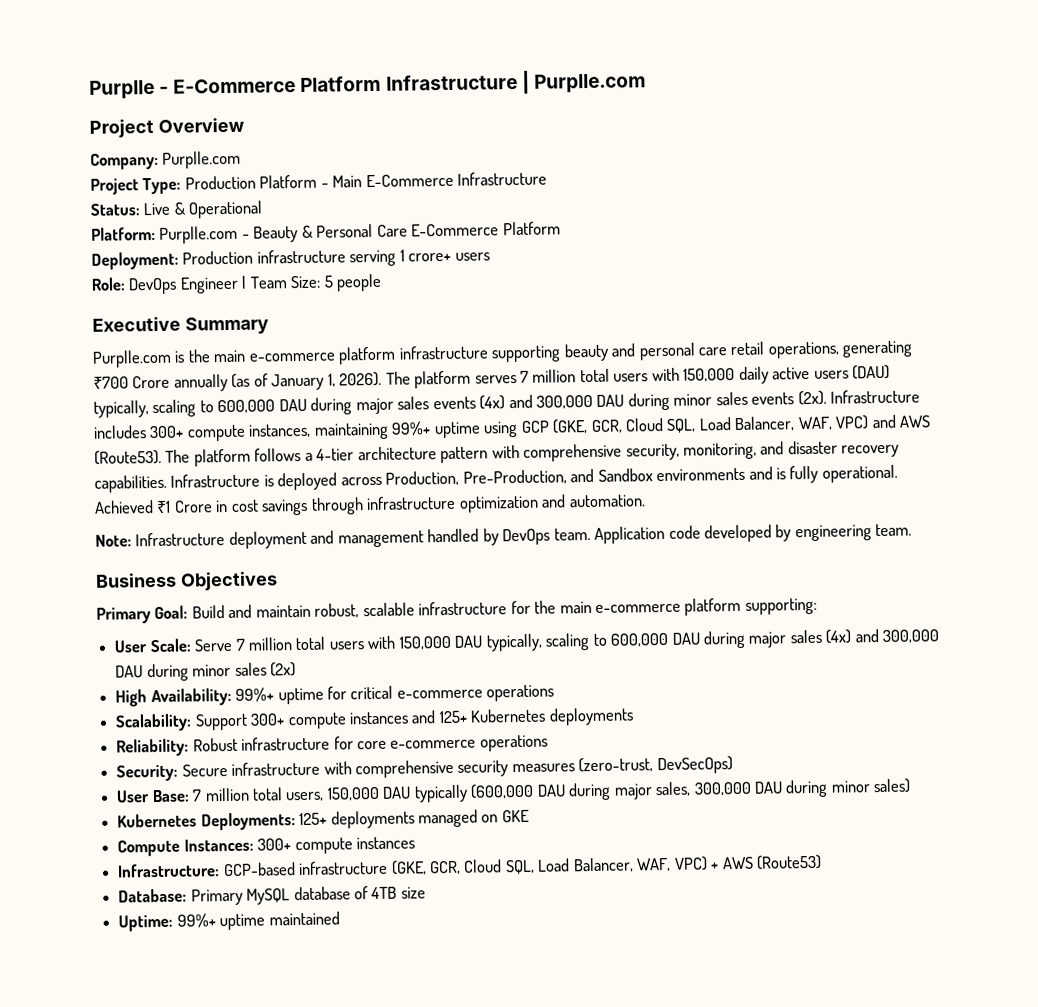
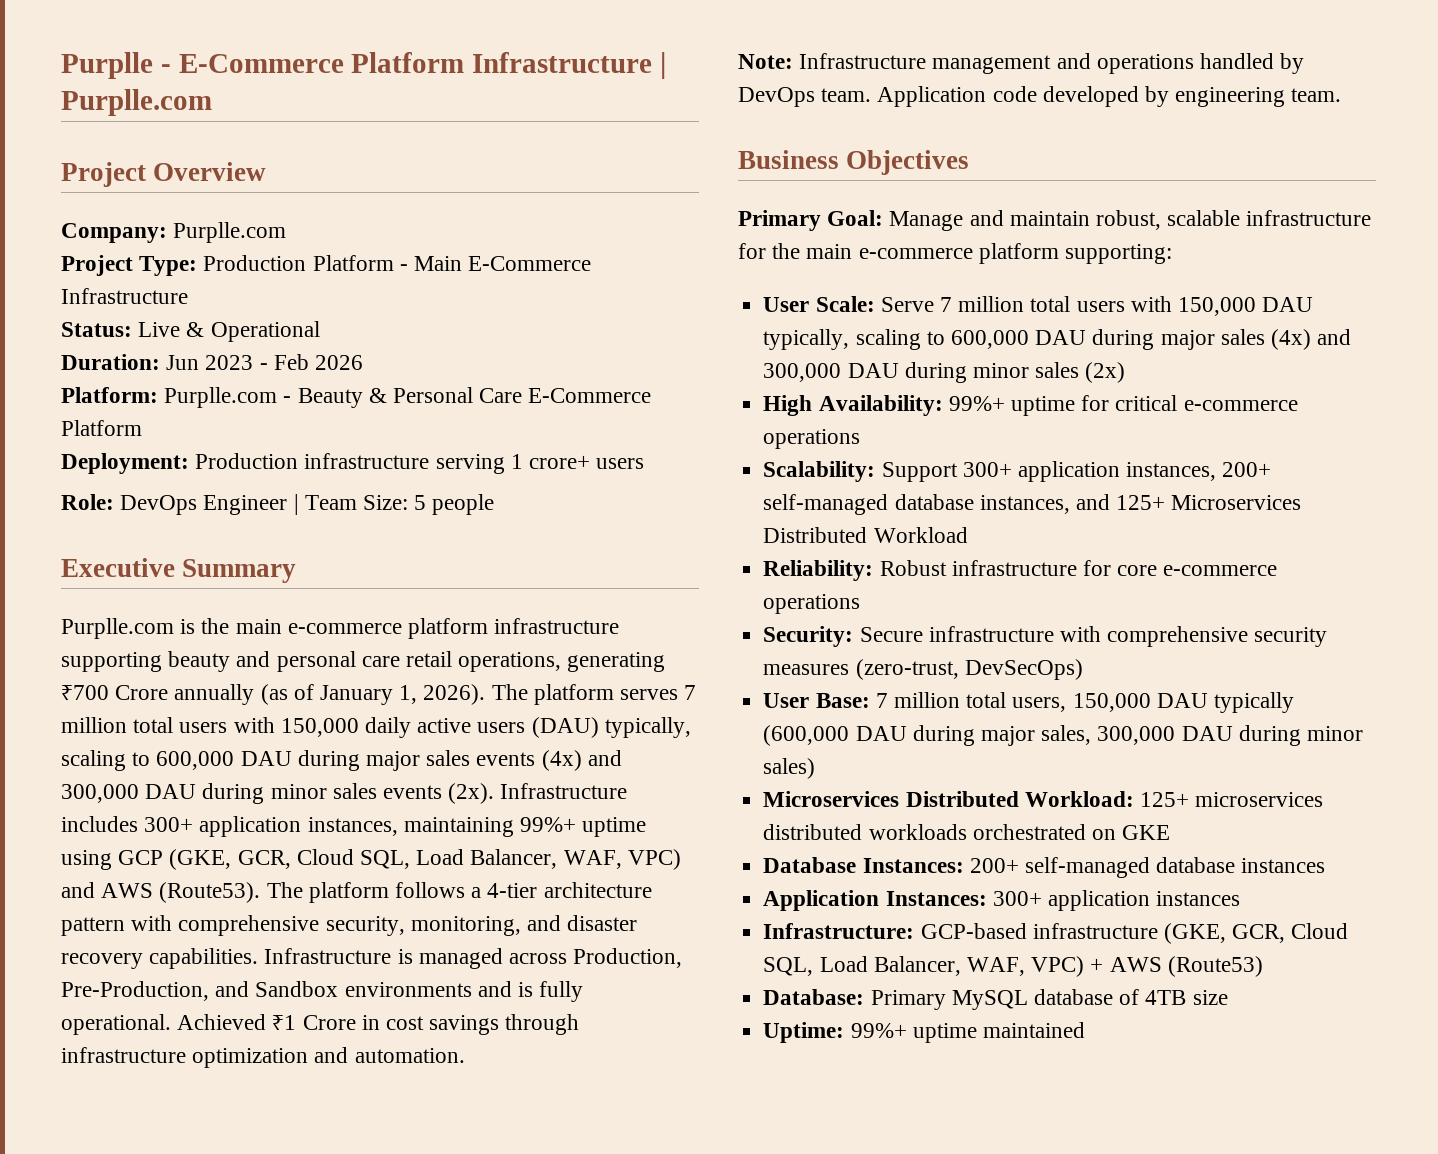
(264, 209) none -> [61,354,364,370] // Duration: Jun 2023 - Feb 2026
[186,424,246,442] compute -> [199,816,302,837] application
[277,472,338,491] deployed -> [418,948,503,969] managed
[228,530,424,550] deployment and management -> [932,53,1194,74] management and operations
[191,605,225,619] Build -> [889,211,964,231] Manage
[287,707,634,730] compute instances and 125+ Kubernetes deployments -> [1017,461,1272,482] [763,494,1302,515] [763,527,968,543] application instances, 200+ self-managed database instances, and 125+ Microservices Distributed Workload
[117,809,530,831] [117,839,181,857] Kubernetes Deployments: 125+ deployments managed on GKE // Compute -> [763,791,1324,807] [763,824,1171,840] [763,857,1326,878] [763,890,880,911] Microservices Distributed Workload: 125+ microservices distributed workloads orchestrated on GKE // Database Instances: 200+ self-managed database instances // Application
[294,837,353,855] compute -> [1047,890,1150,911] application

